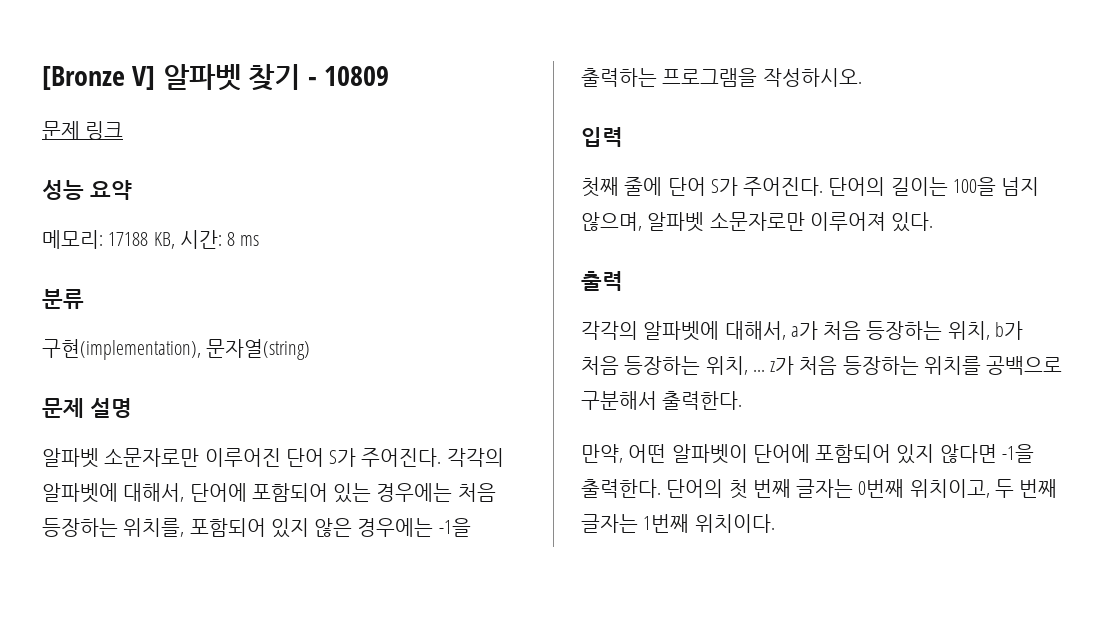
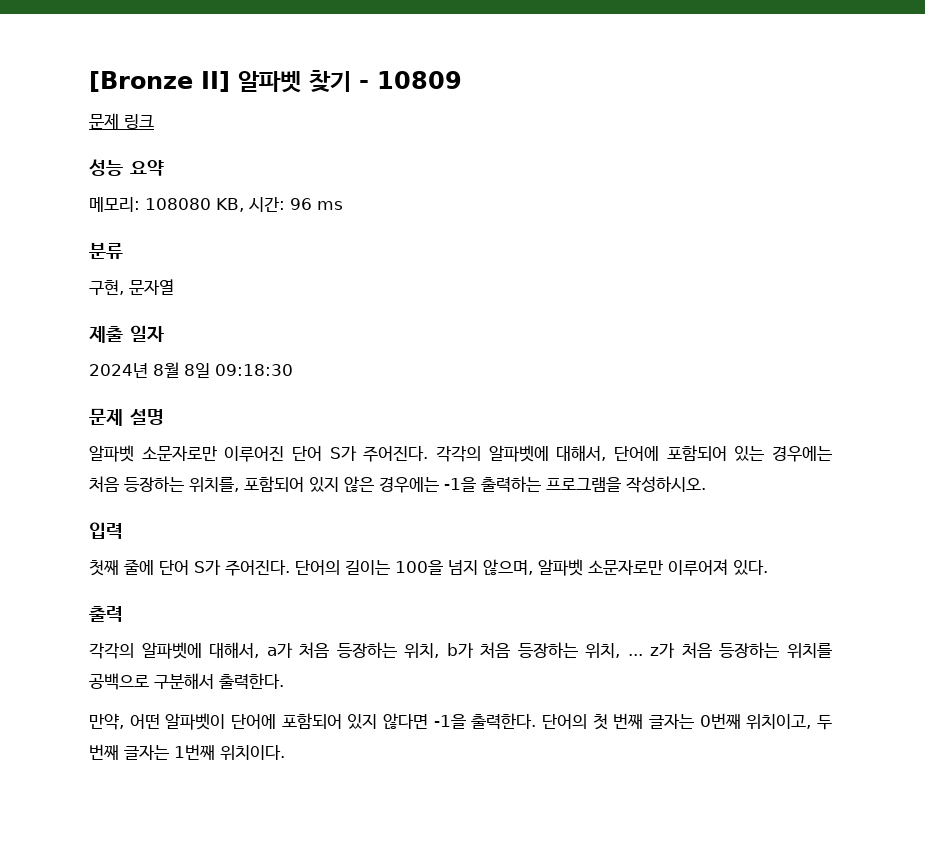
[132,66,156,90] V] -> [201,71,230,92] II]
[108,232,149,246] 17188 -> [145,198,211,210] 108080
[227,232,236,246] 8 -> [290,198,312,210] 96
[42,339,311,360] 구현(implementation), 문자열(string) -> [89,279,174,295] [89,325,164,343] [89,362,293,378] 구현, 문자열 // 제출 일자 // 2024년 8월 8일 09:18:30

